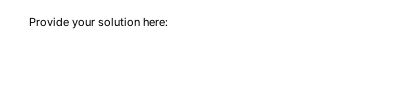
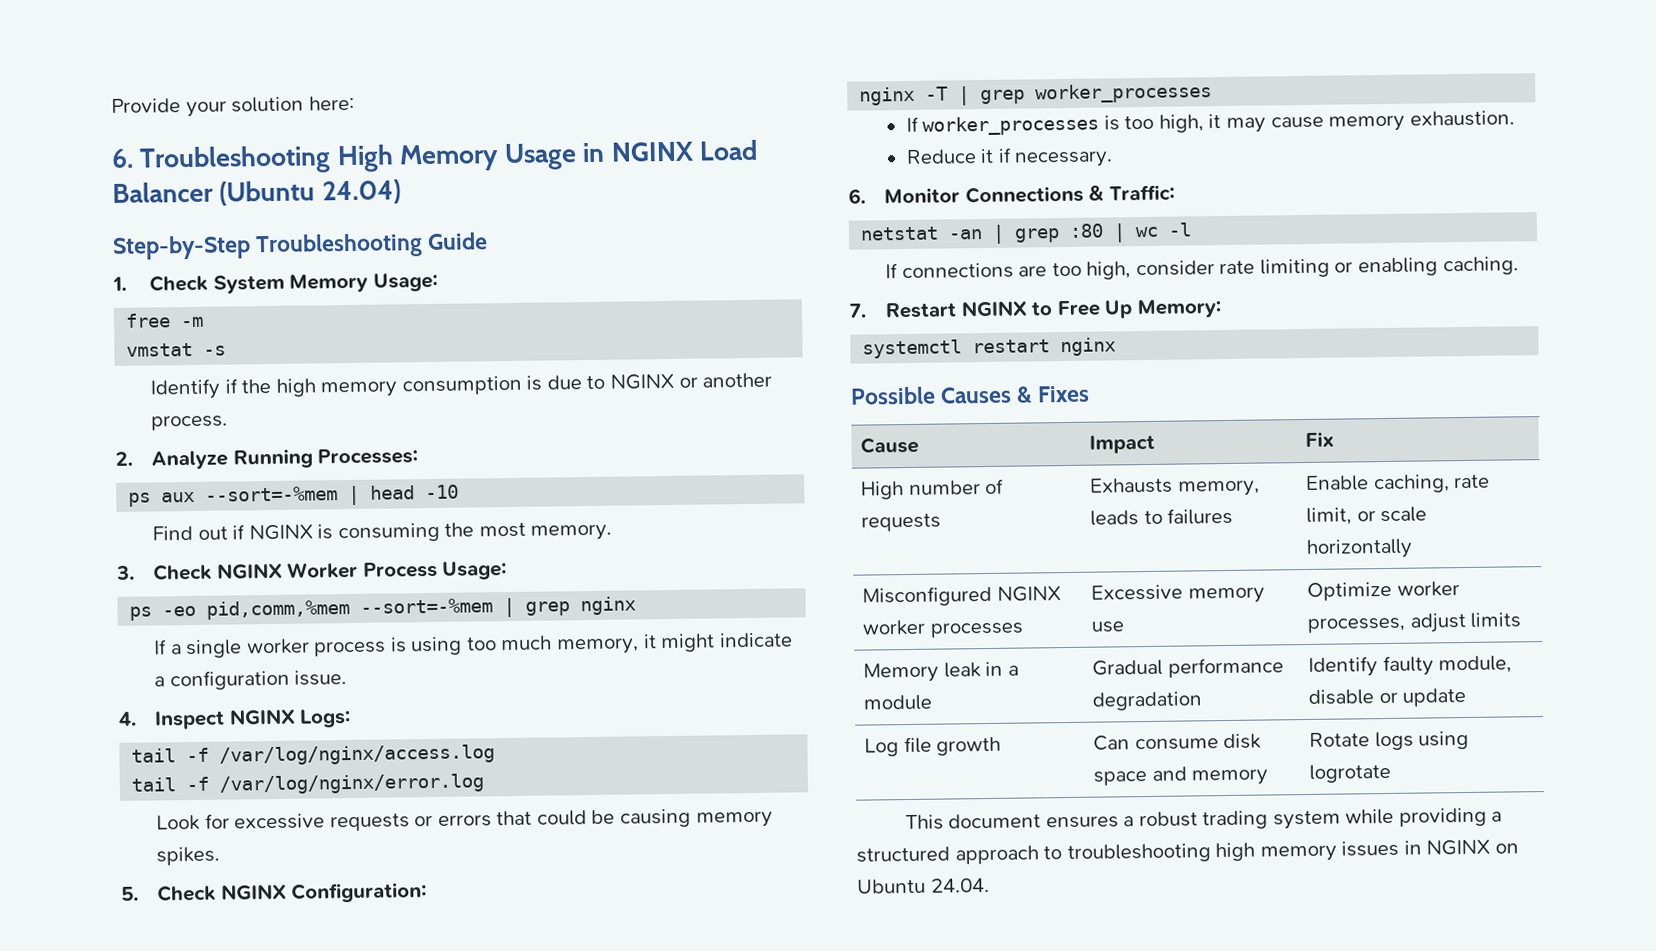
(169, 22) none -> [111,139,759,175] [112,179,401,206] [112,232,489,260] [112,272,438,294] [125,313,205,328] [126,342,227,357] [150,372,773,400] [151,414,229,431] [115,448,419,470] [128,484,460,507] [152,522,613,543] [116,561,508,581] [129,596,637,621] [154,632,793,659] [154,669,348,691] [118,708,352,730] [131,744,496,766] [131,773,485,795] [156,808,773,832] [156,846,221,866] [121,882,428,903] [859,83,1213,106] [905,110,1515,136] [905,147,1114,168] [848,184,1175,204] [860,222,1193,244] [885,256,1519,280] [849,299,1222,319] [862,337,1117,359] [850,385,1090,405] [860,436,920,454] [1089,434,1156,454] [1305,431,1335,447] [861,478,1005,500] [861,513,942,532] [1090,477,1260,497] [1090,507,1234,526] [1306,474,1491,494] [1306,506,1428,525] [1306,538,1414,559] [862,585,1061,607] [862,619,1024,638] [1091,584,1265,604] [1091,621,1125,633] [1307,581,1460,601] [1307,612,1522,633] [863,661,1020,683] [863,694,933,711] [1092,657,1284,678] [1092,691,1203,711] [1308,655,1513,677] [1308,687,1467,707] [864,736,1002,757] [1093,733,1262,751] [1093,766,1269,786] [1309,730,1470,751] [1309,763,1392,783] [904,807,1503,831] [856,839,1519,865] [857,878,990,894] // 6. Troubleshooting High Memory Usage in NGINX Load Balancer (Ubuntu 24.04) // Step-by-Step Troubleshooting Guide // 1. Check System Memory Usage: // free -m // vmstat -s // Identify if the high memory consumption is due to NGINX or another process. // 2. Analyze Running Processes: // ps aux --sort=-%mem | head -10 // Find out if NGINX is consuming the most memory. // 3. Check NGINX Worker Process Usage: // ps -eo pid,comm,%mem --sort=-%mem | grep nginx // If a single worker process is using too much memory, it might indicate a configuration issue. // 4. Inspect NGINX Logs: // tail -f /var/log/nginx/access.log // tail -f /var/log/nginx/error.log // Look for excessive requests or errors that could be causing memory spikes. // 5. Check NGINX Configuration: // nginx -T | grep worker_processes // If worker_processes is too high, it may cause memory exhaustion. // Reduce it if necessary. // 6. Monitor Connections & Traffic: // netstat -an | grep :80 | wc -l // If connections are too high, consider rate limiting or enabling caching. // 7. Restart NGINX to Free Up Memory: // systemctl restart nginx // Possible Causes & Fixes // Cause | Impact | Fix // High number of requests | Exhausts memory, leads to failures | Enable caching, rate limit, or scale horizontally // Misconfigured NGINX worker processes | Excessive memory use | Optimize worker processes, adjust limits // Memory leak in a module | Gradual performance degradation | Identify faulty module, disable or update // Log file growth | Can consume disk space and memory | Rotate logs using logrotate // This document ensures a robust trading system while providing a structured approach to troubleshooting high memory issues in NGINX on Ubuntu 24.04.

